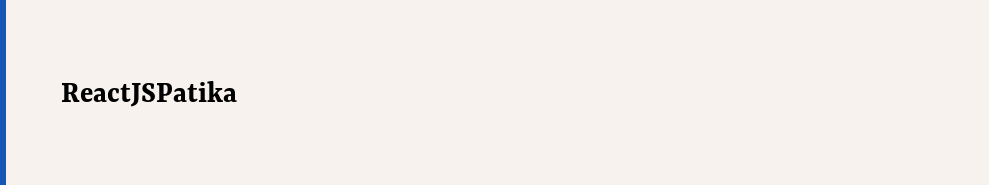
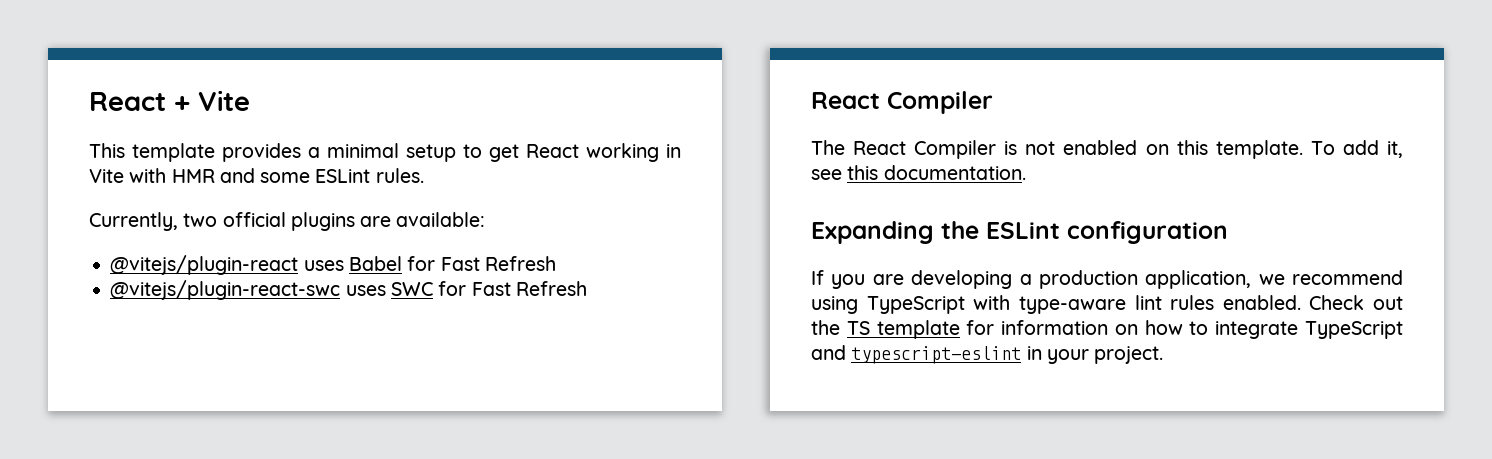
[61,81,237,107] ReactJSPatika -> [89,90,250,111] [89,143,681,162] [89,168,424,183] [89,212,486,231] [110,255,556,275] [110,280,587,300] [811,91,993,114] [811,140,1404,159] [811,165,1026,180] [811,221,1228,244] [811,270,1403,289] [811,295,1403,314] [811,320,1403,339] [811,345,1164,364] React + Vite // This template provides a minimal setup to get React working in Vite with HMR and some ESLint rules. // Currently, two official plugins are available: // @vitejs/plugin-react uses Babel for Fast Refresh // @vitejs/plugin-react-swc uses SWC for Fast Refresh // React Compiler // The React Compiler is not enabled on this template. To add it, see this documentation. // Expanding the ESLint configuration // If you are developing a production application, we recommend using TypeScript with type-aware lint rules enabled. Check out the TS template for information on how to integrate TypeScript and typescript-eslint in your project.

